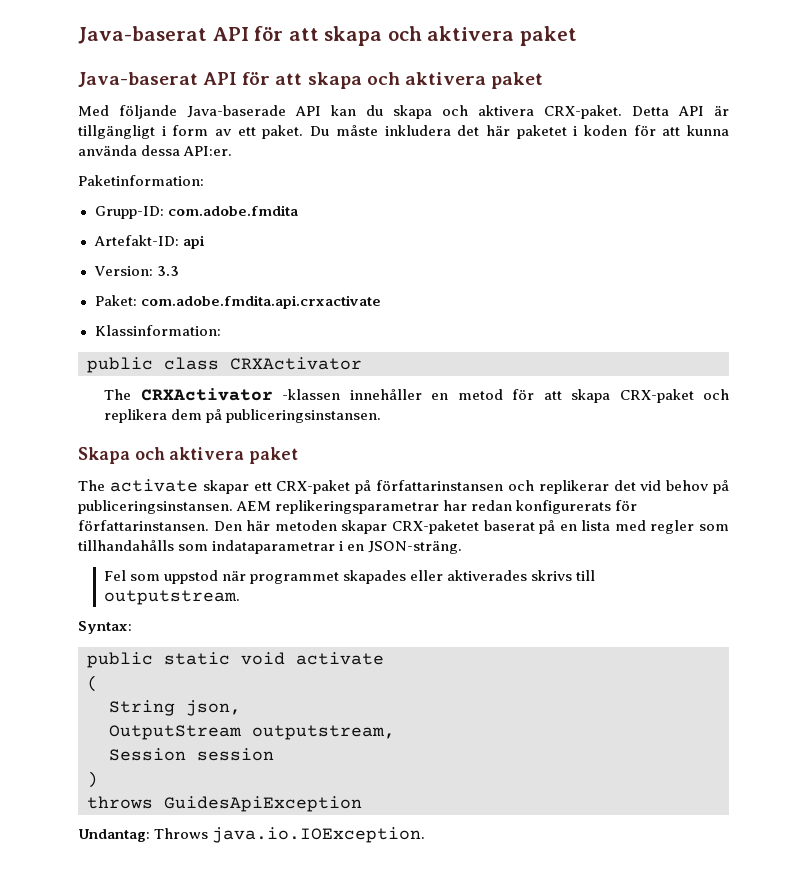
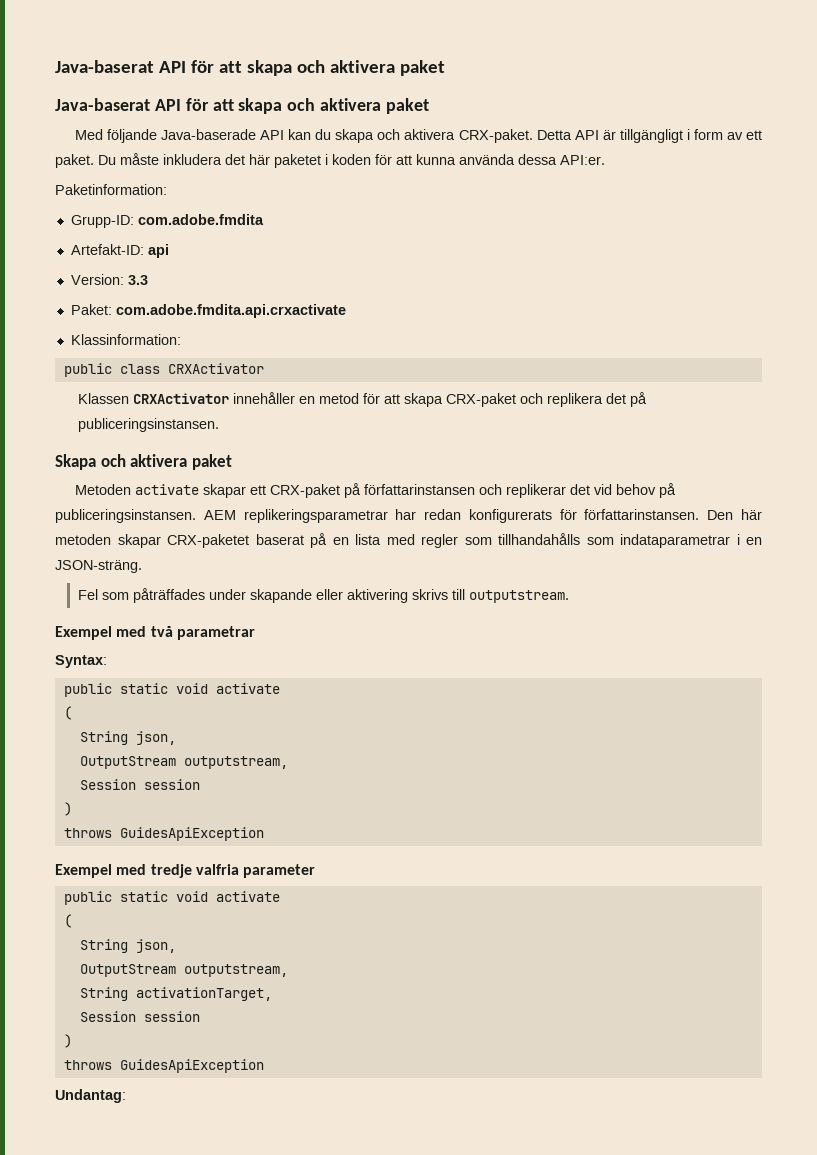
[103,388,340,401] The CRXActivator -klassen -> [77,393,229,404] Klassen CRXActivator
[171,409,203,420] dem -> [605,393,626,404] det
[78,480,105,491] The -> [74,484,131,495] Metoden
[164,570,528,584] uppstod när programmet skapades eller aktiverades -> [132,588,408,603] påträffades under skapande eller aktivering
(240, 597) none -> [55,626,255,640] // Exempel med två parametrar
(362, 804) none -> [55,864,316,878] [63,891,280,905] [63,914,72,928] [79,939,176,953] [79,964,288,977] [79,987,272,1001] [79,1011,200,1022] [63,1034,72,1048] [63,1059,264,1073] // Exempel med tredje valfria parameter // public static void activate // ( // String json, // OutputStream outputstream, // String activationTarget, // Session session // ) // throws GuidesApiException
[154,827,426,843] Throws java.io.IOException. -> (126, 1096) none

